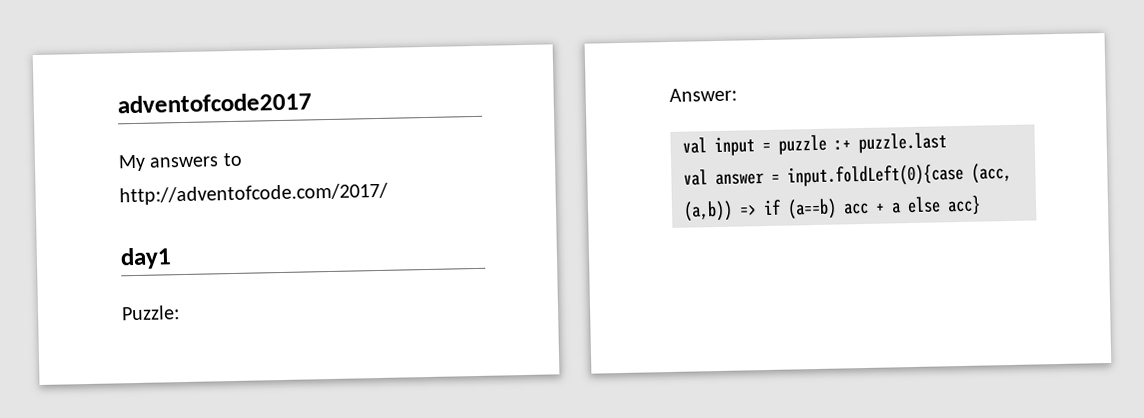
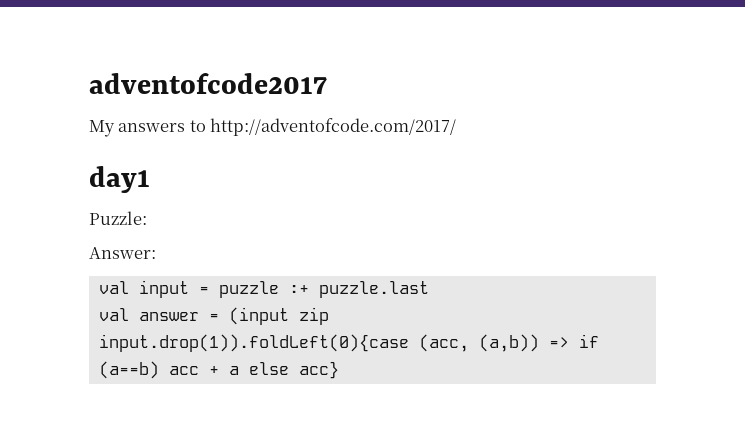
[787,163,964,188] input.foldLeft(0){case -> [228,307,329,325] [98,334,409,352] (input zip input.drop(1)).foldLeft(0){case

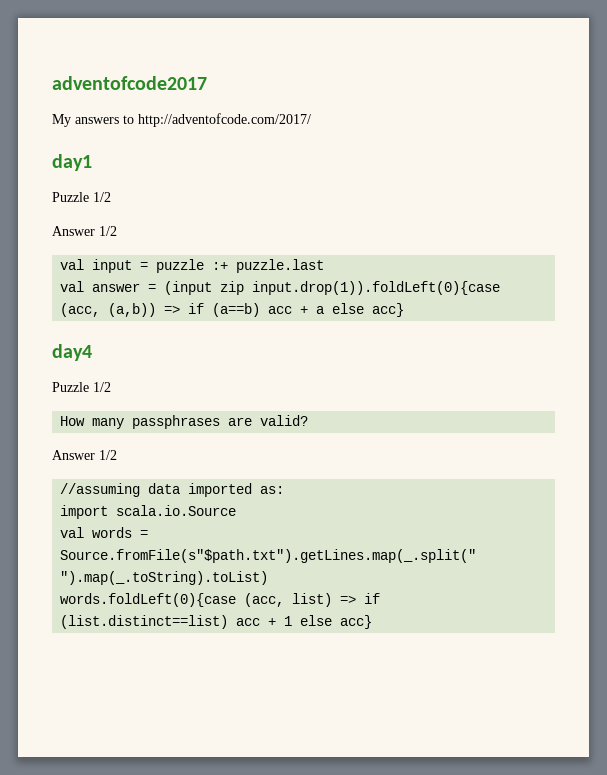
[89,211,147,225] [89,247,156,259] Puzzle: // Answer: -> [52,192,111,202] [52,226,117,236] Puzzle 1/2 // Answer 1/2
(339, 370) none -> [52,344,92,361] [52,382,111,392] [60,415,309,429] [52,450,117,460] [60,483,285,497] [60,505,237,519] [60,527,149,538] [60,549,477,563] [60,571,269,585] [60,593,381,607] [60,615,373,629] // day4 // Puzzle 1/2 // How many passphrases are valid? // Answer 1/2 // //assuming data imported as: // import scala.io.Source // val words = Source.fromFile(s"$path.txt").getLines.map(_.split(" ").map(_.toString).toList) // words.foldLeft(0){case (acc, list) => if (list.distinct==list) acc + 1 else acc}

